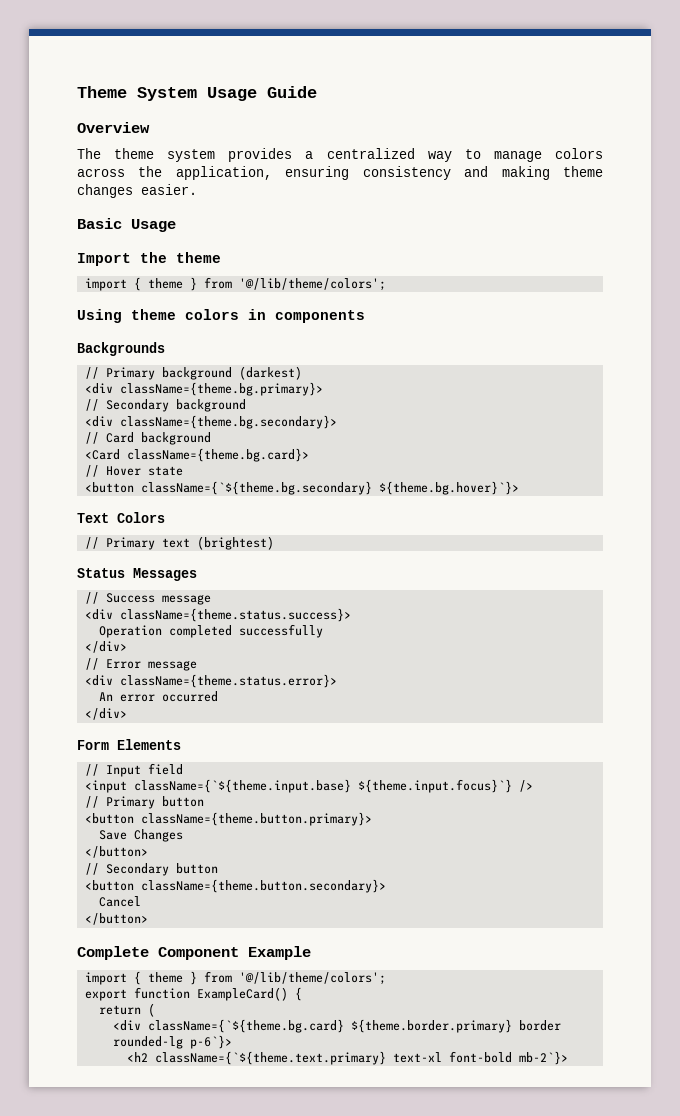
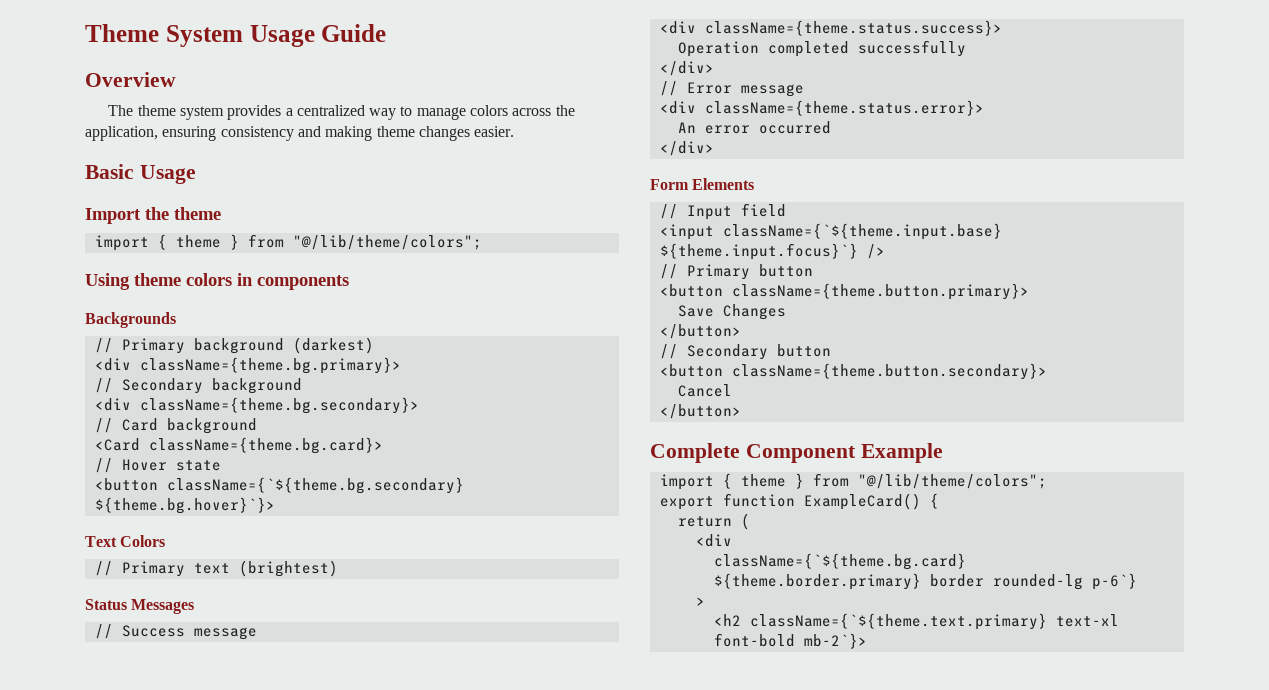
[239,278,387,291] '@/lib/theme/colors'; -> [292,235,482,250] "@/lib/theme/colors";
[239,972,387,985] '@/lib/theme/colors'; -> [857,474,1047,489] "@/lib/theme/colors";
(142, 1025) none -> (732, 540) //
[190,1035,233,1049] p-6`}> -> [1091,573,1137,590] [695,597,705,606] p-6`} // >

